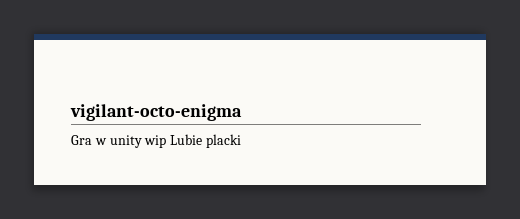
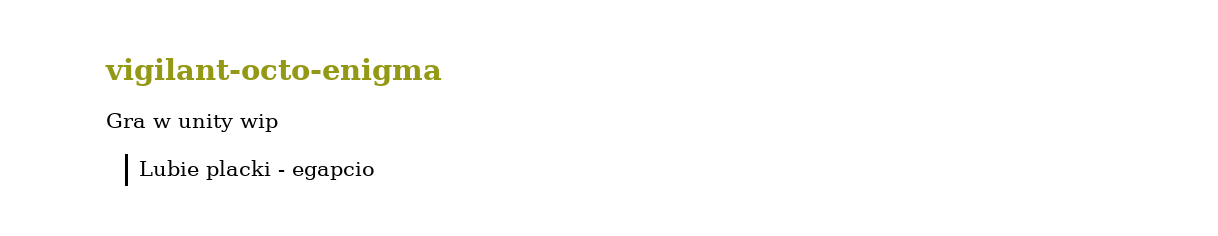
(167, 141) none -> (278, 123) //
(241, 141) none -> [278,162,376,180] - egapcio

